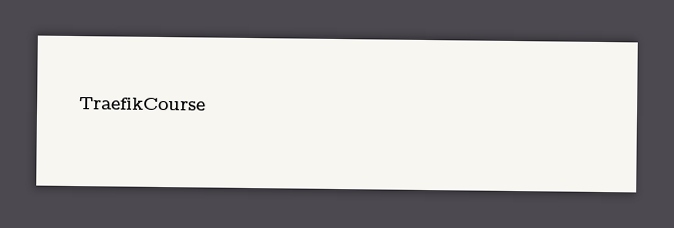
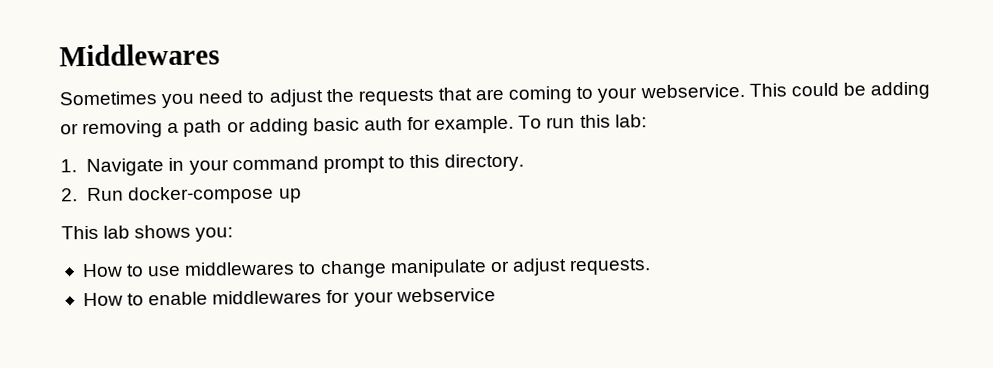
[79,97,206,111] TraefikCourse -> [59,43,220,67] [59,81,931,109] [60,114,647,139] [60,153,525,177] [61,185,302,205] [61,224,234,242] [81,258,652,279] [82,288,496,307] Middlewares // Sometimes you need to adjust the requests that are coming to your webservice. This could be adding or removing a path or adding basic auth for example. To run this lab: // 1. Navigate in your command prompt to this directory. // 2. Run docker-compose up // This lab shows you: // How to use middlewares to change manipulate or adjust requests. // How to enable middlewares for your webservice

